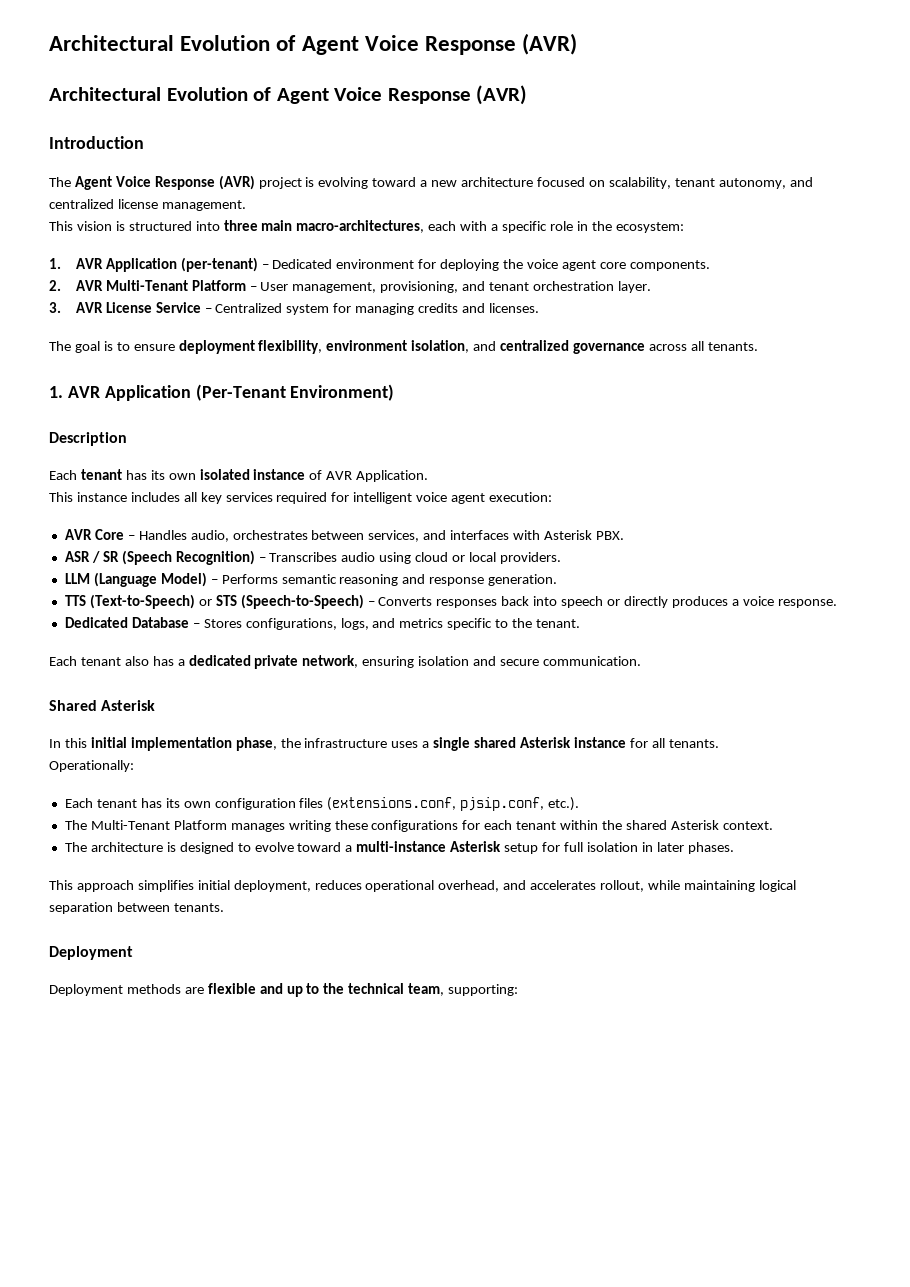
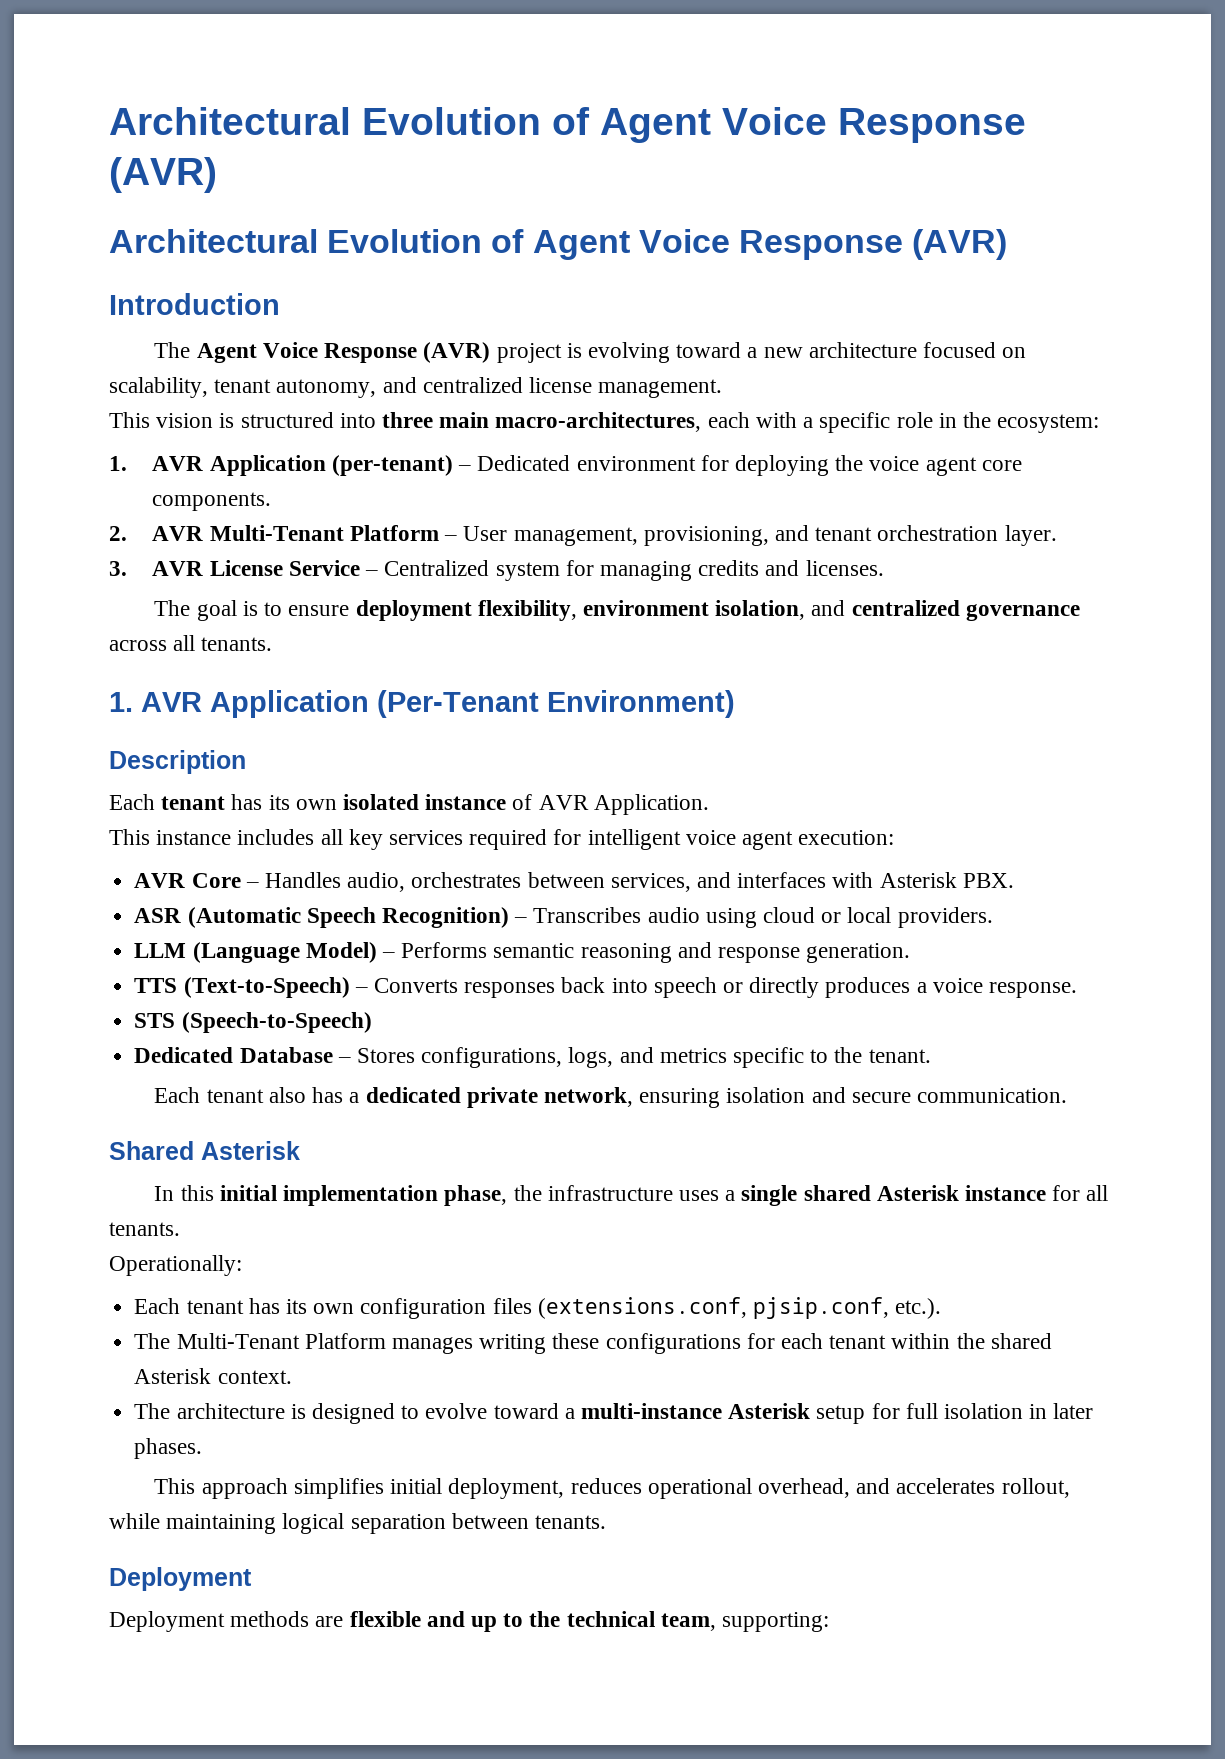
[91,550,172,565] / SR (Speech -> [187,907,376,928] (Automatic Speech
[198,594,364,609] or STS (Speech-to-Speech) -> (350, 987) none
(837, 603) none -> [134,1012,372,1033] // STS (Speech-to-Speech)

